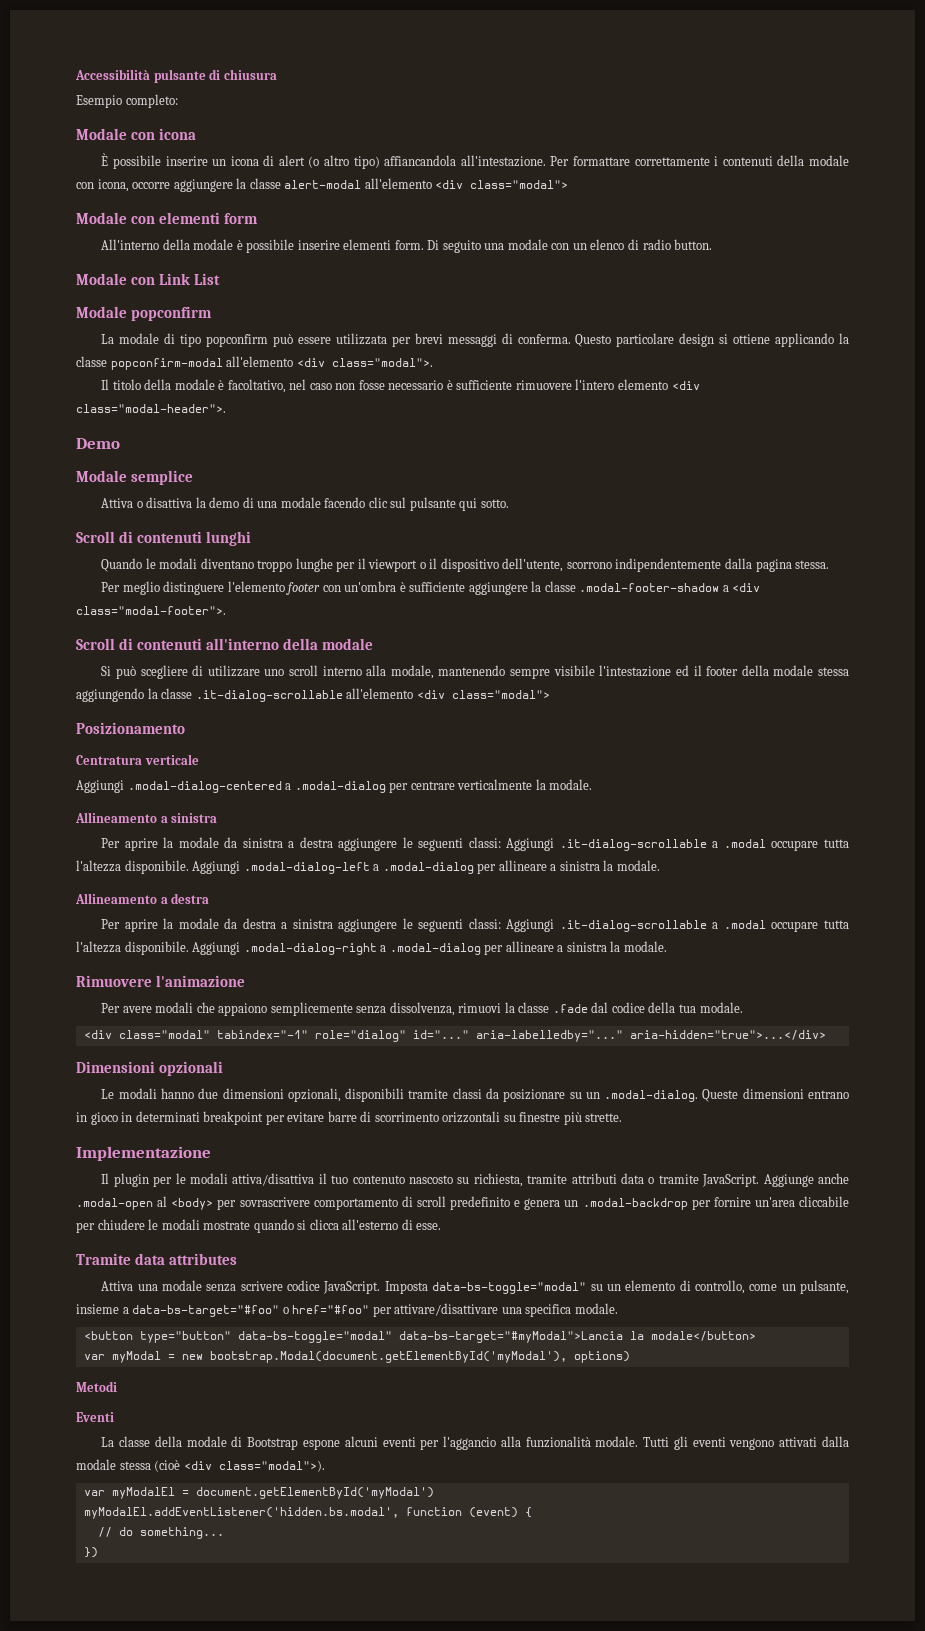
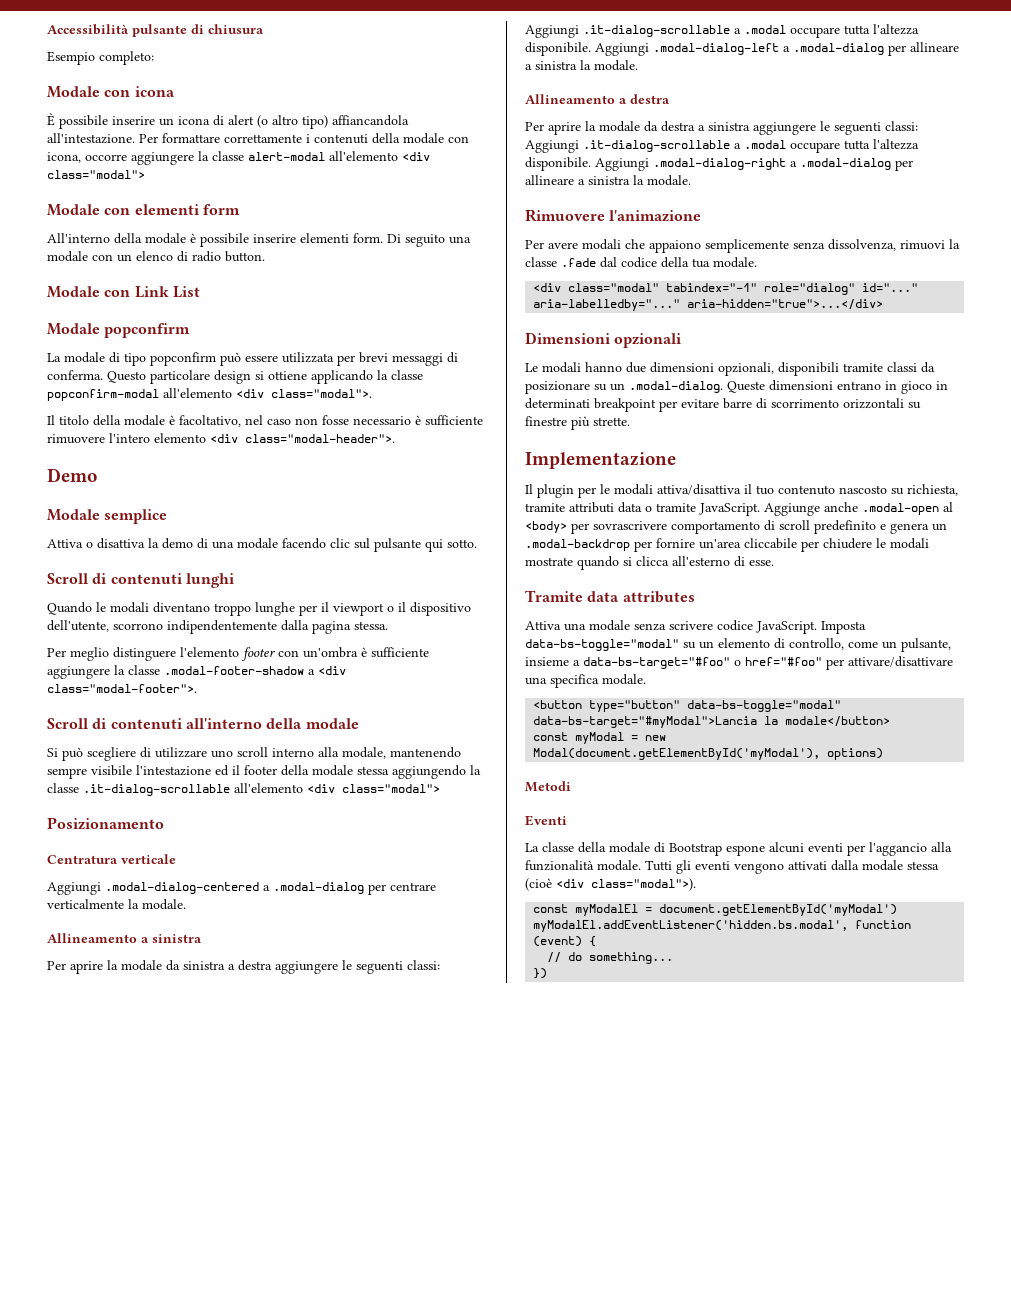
[83,1354,105,1360] var -> [533,732,569,741] const
[209,1351,567,1363] bootstrap.Modal(document.getElementById('myModal'), -> [533,748,821,760] Modal(document.getElementById('myModal'),
[83,1490,105,1496] var -> [533,904,569,913] const

